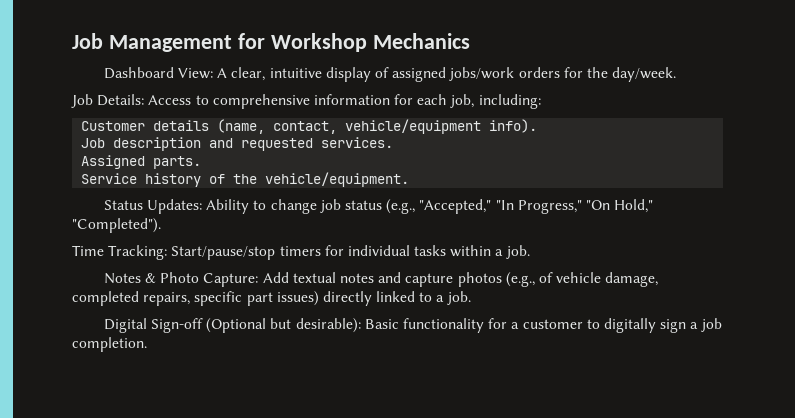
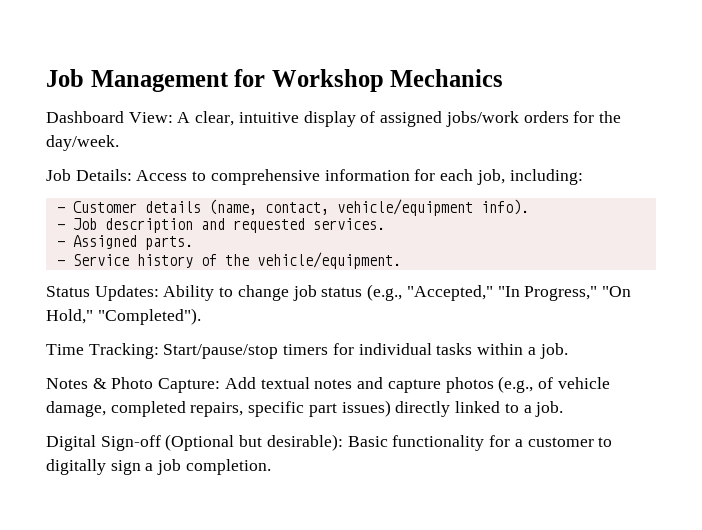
(541, 101) none -> [56,207,65,213] -
(538, 126) none -> [56,224,65,230] -
(394, 142) none -> [56,241,65,247] -
(202, 162) none -> [56,260,65,266] -

